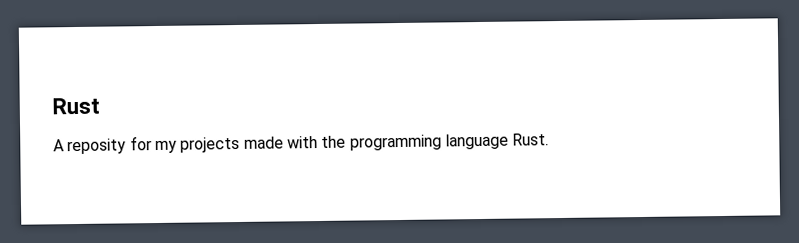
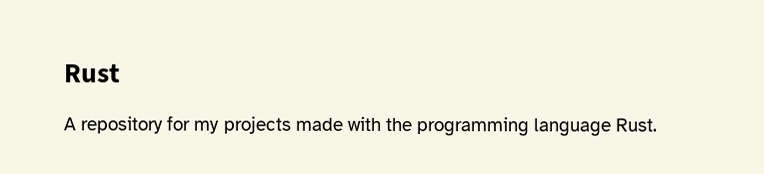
[67,138,127,155] reposity -> [80,116,164,134] repository

